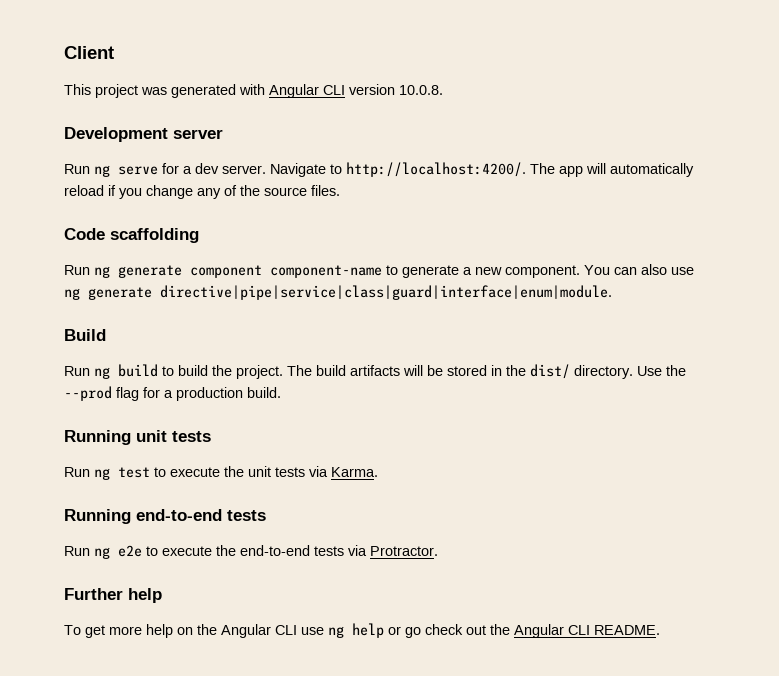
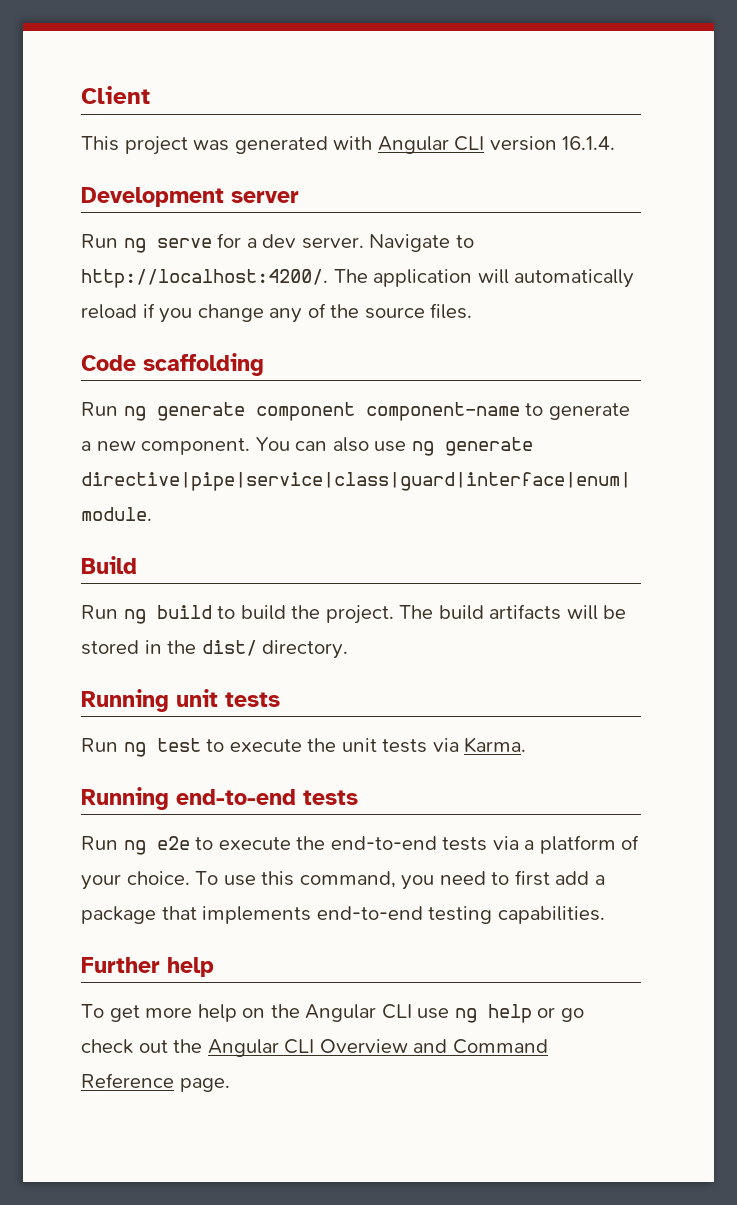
[399,85,443,95] 10.0.8. -> [562,136,616,150] 16.1.4.
[559,166,583,177] app -> [373,269,473,287] application
[637,365,686,376] [64,386,281,401] Use the --prod flag for a production build. -> (349, 649) none
[370,546,438,556] Protractor. -> [524,835,640,854] [81,870,605,890] [81,906,605,924] a platform of your choice. To use this command, you need to first add a package that implements end-to-end testing capabilities.
[594,625,660,635] README. -> [319,1039,548,1054] [81,1073,230,1092] Overview and Command Reference page.

